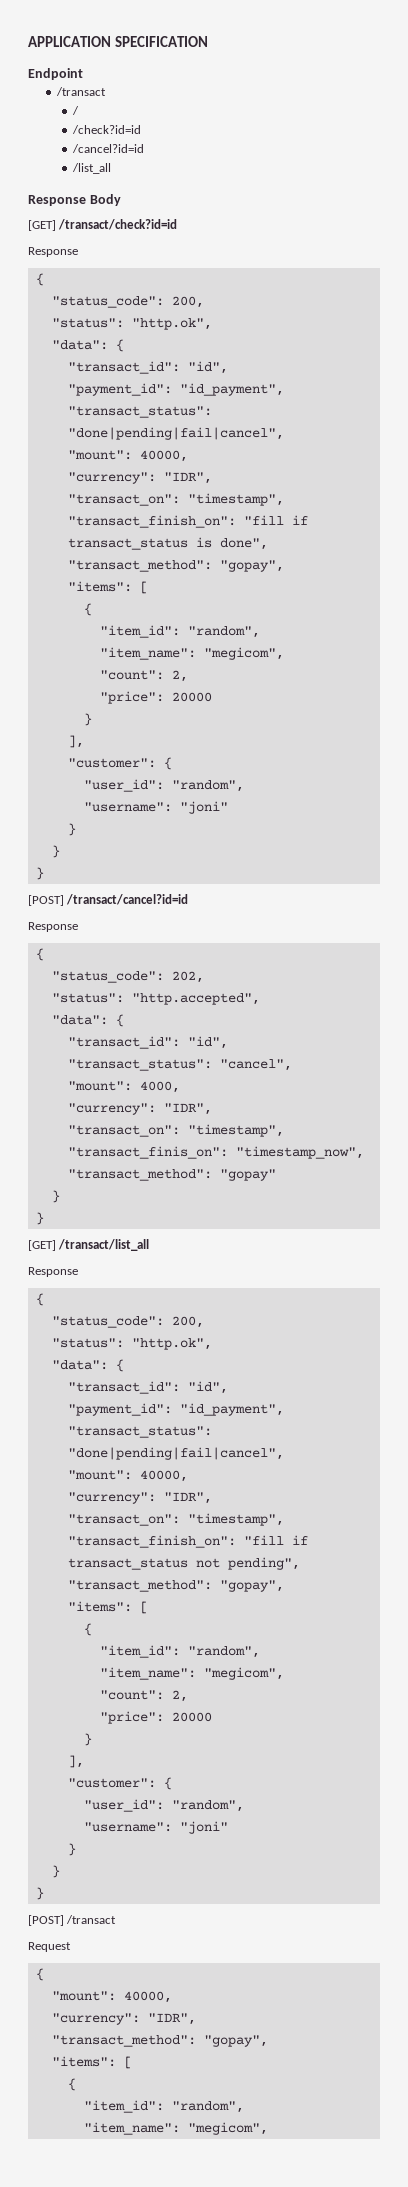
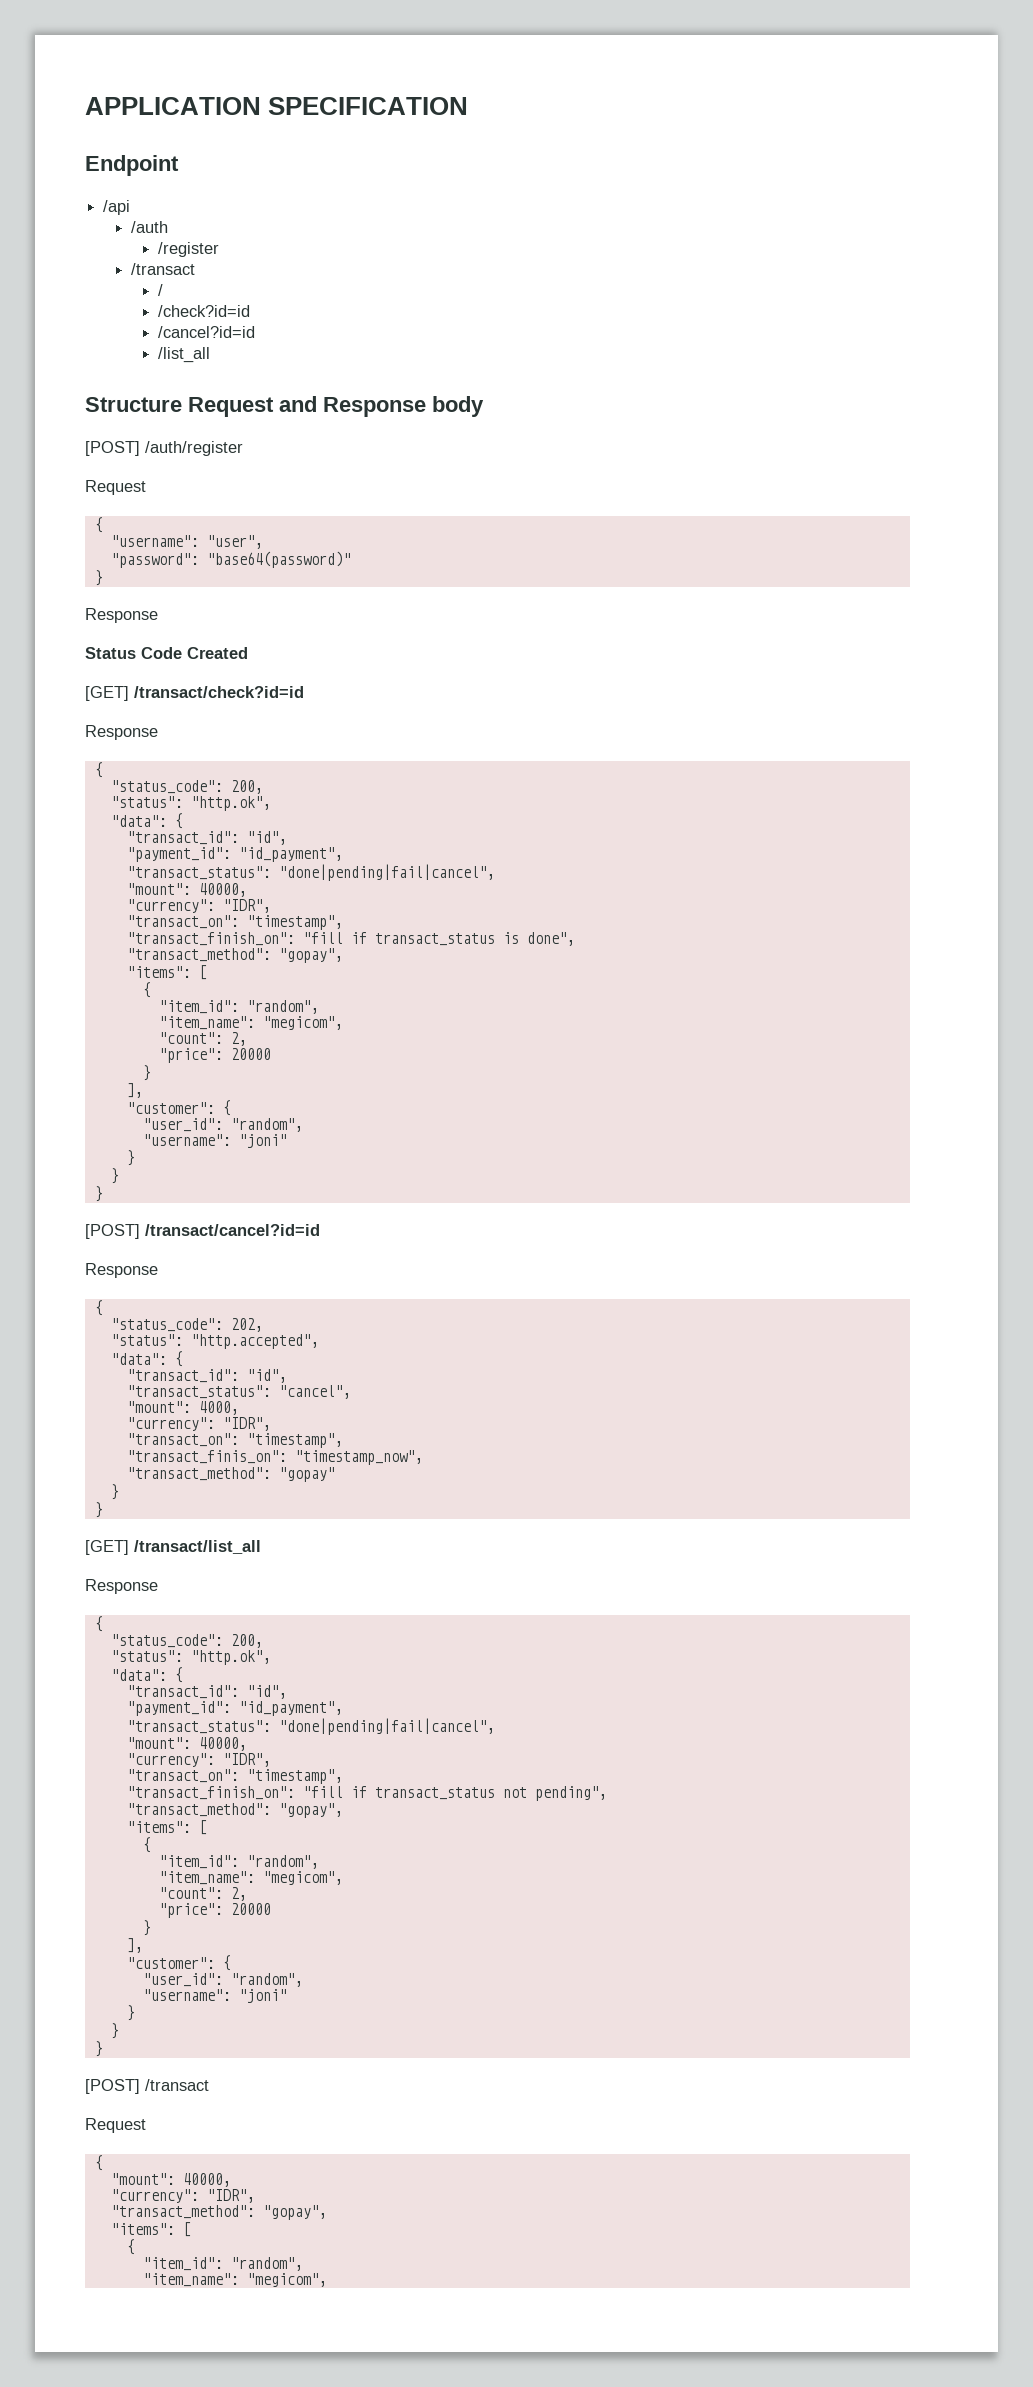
(83, 74) none -> [103,200,131,215] [130,221,168,233] [157,242,219,257] // /api // /auth // /register
[28,194,121,206] Response Body -> [85,396,484,417] [85,441,243,456] [85,480,146,495] [94,517,103,533] [110,535,263,549] [110,551,351,568] [94,570,103,586] [85,608,158,623] [85,647,248,659] Structure Request and Response body // [POST] /auth/register // Request // { // "username": "user", // "password": "base64(password)" // } // Response // Status Code Created

